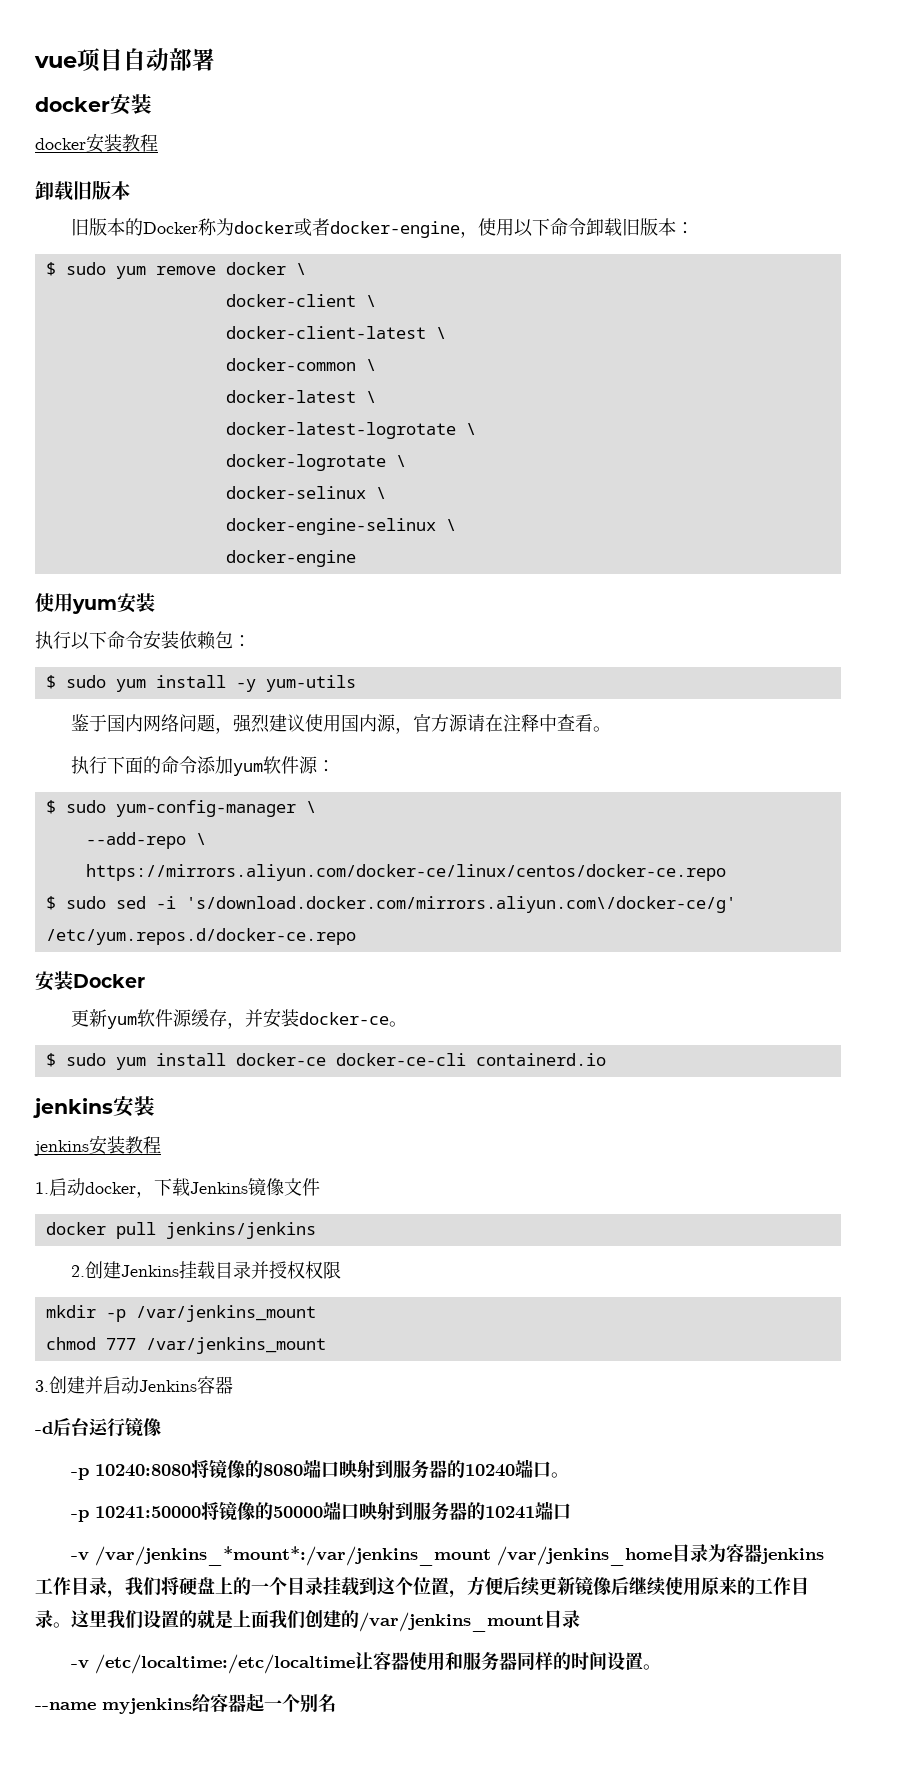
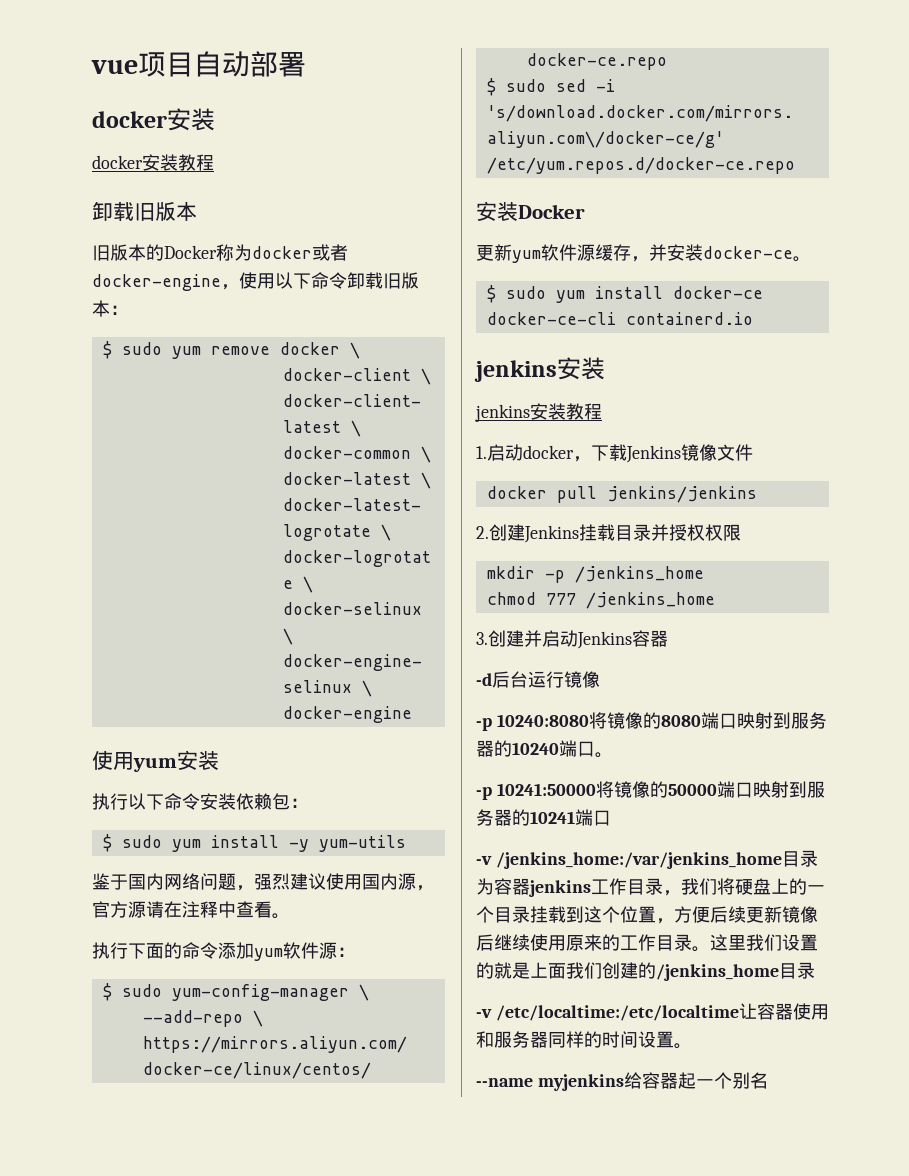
[135,1305,316,1322] /var/jenkins_mount -> [574,566,704,583] /jenkins_home
[145,1337,326,1354] /var/jenkins_mount -> [585,592,715,609] /jenkins_home
[95,1546,673,1566] /var/jenkins_*mount*:/var/jenkins_mount /var/jenkins_home -> [495,852,782,869] /jenkins_home:/var/jenkins_home
[359,1612,544,1632] /var/jenkins_mount -> [656,964,779,981] /jenkins_home

